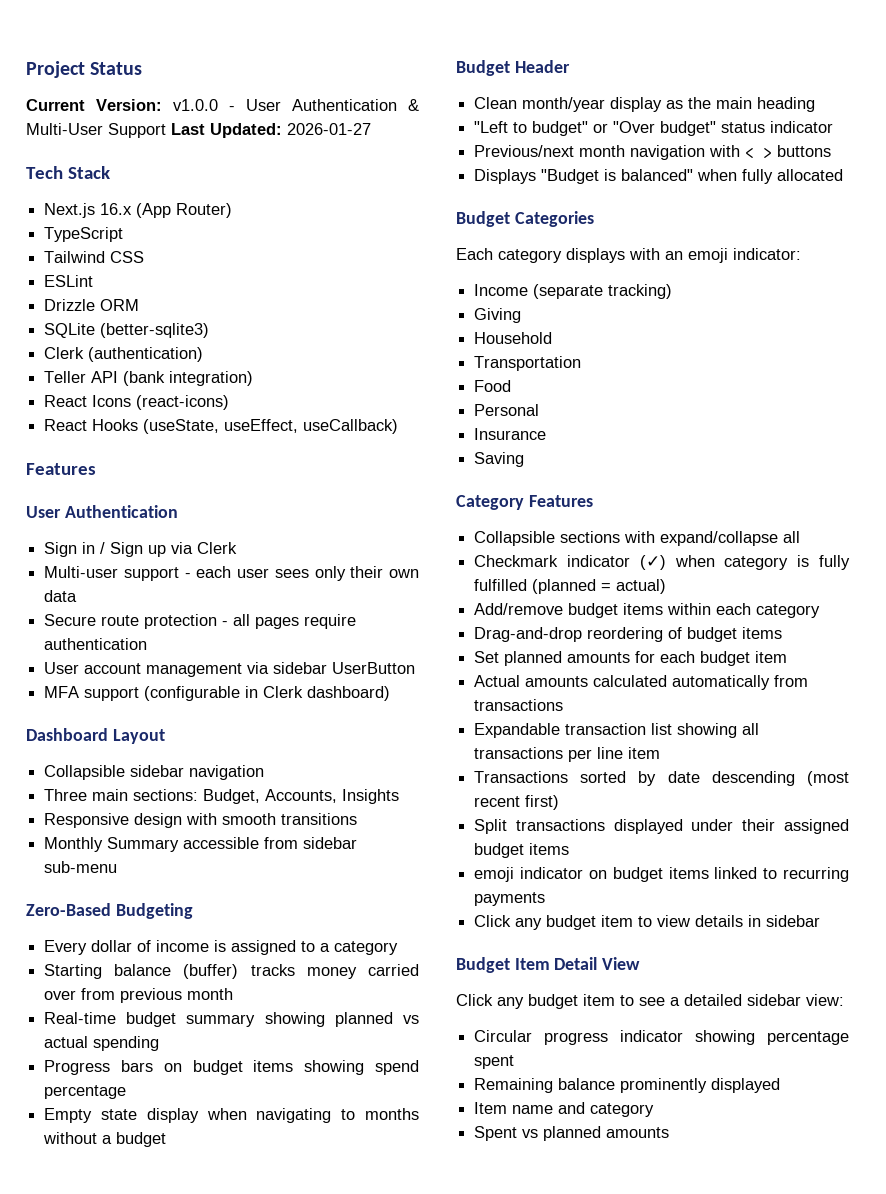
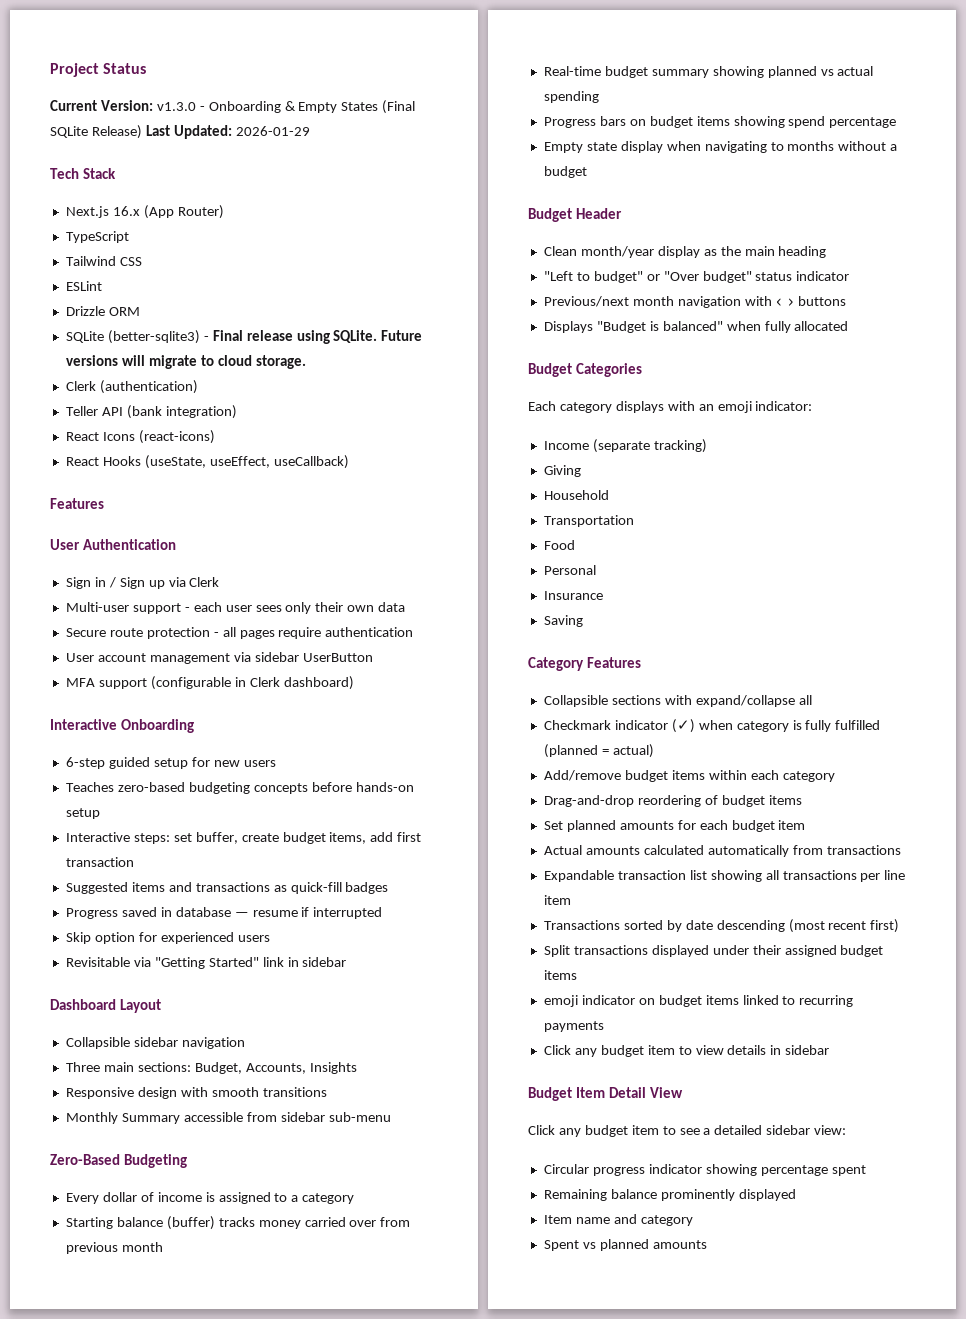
[173,99,419,111] [26,123,166,138] v1.0.0 - User Authentication & Multi-User Support -> [156,100,416,114] [50,125,142,139] v1.3.0 - Onboarding & Empty States (Final SQLite Release)
[287,123,371,135] 2026-01-27 -> [235,126,310,136] 2026-01-29
(210, 330) none -> [203,330,423,344] [65,355,306,369] - Final release using SQLite. Future versions will migrate to cloud storage.
(391, 693) none -> [50,719,194,733] [65,757,276,769] [65,782,414,794] [65,808,100,819] [65,832,422,844] [65,857,134,867] [65,882,389,894] [65,907,383,919] [65,932,270,944] [65,957,347,969] // Interactive Onboarding // 6-step guided setup for new users // Teaches zero-based budgeting concepts before hands-on setup // Interactive steps: set buffer, create budget items, add first transaction // Suggested items and transactions as quick-fill badges // Progress saved in database — resume if interrupted // Skip option for experienced users // Revisitable via "Getting Started" link in sidebar

